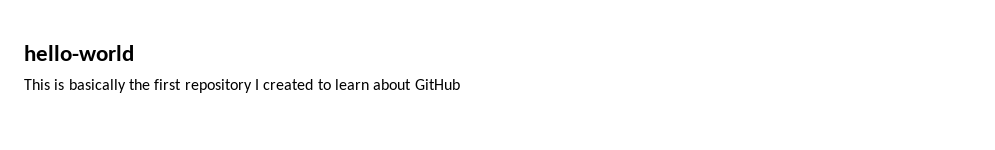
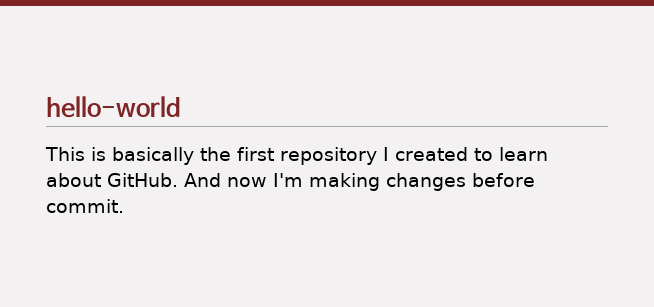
[414,79,460,90] GitHub -> [107,173,535,191] [46,199,124,213] GitHub. And now I'm making changes before commit.

